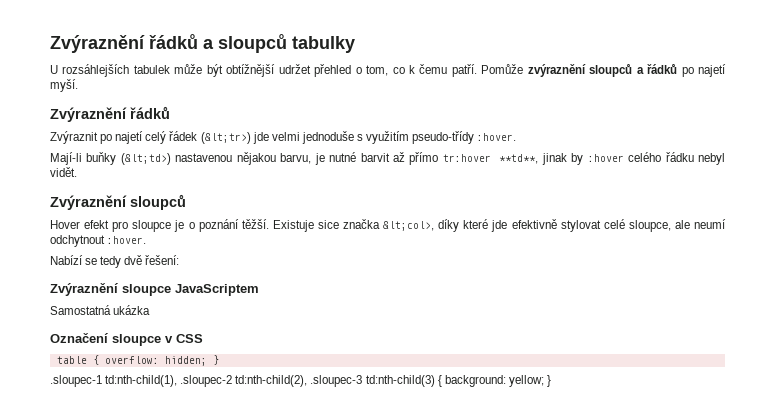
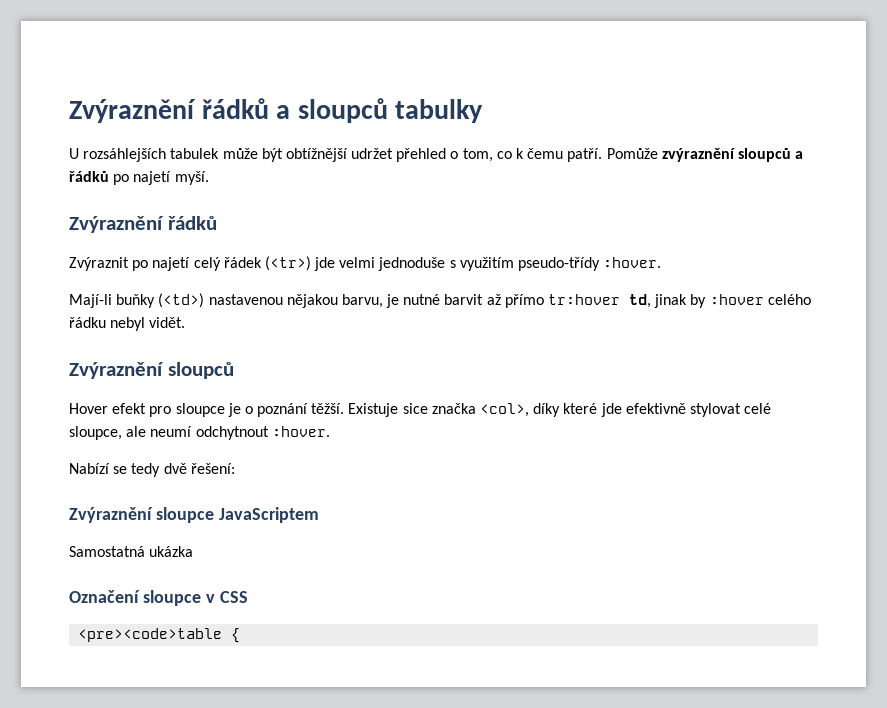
[200,132,251,144] (&lt;tr>) -> [264,256,311,271] (<tr>)
[120,153,171,165] (&lt;td>) -> [158,293,205,308] (<td>)
[499,154,539,164] **td**, -> [629,294,652,308] td,
[383,221,435,231] &lt;col>, -> [480,403,530,417] <col>,
[56,355,219,366] [50,375,551,387] table { overflow: hidden; } // .sloupec-1 td:nth-child(1), .sloupec-2 td:nth-child(2), .sloupec-3 td:nth-child(3) { background: yellow; } -> [78,628,241,643] <pre><code>table {

